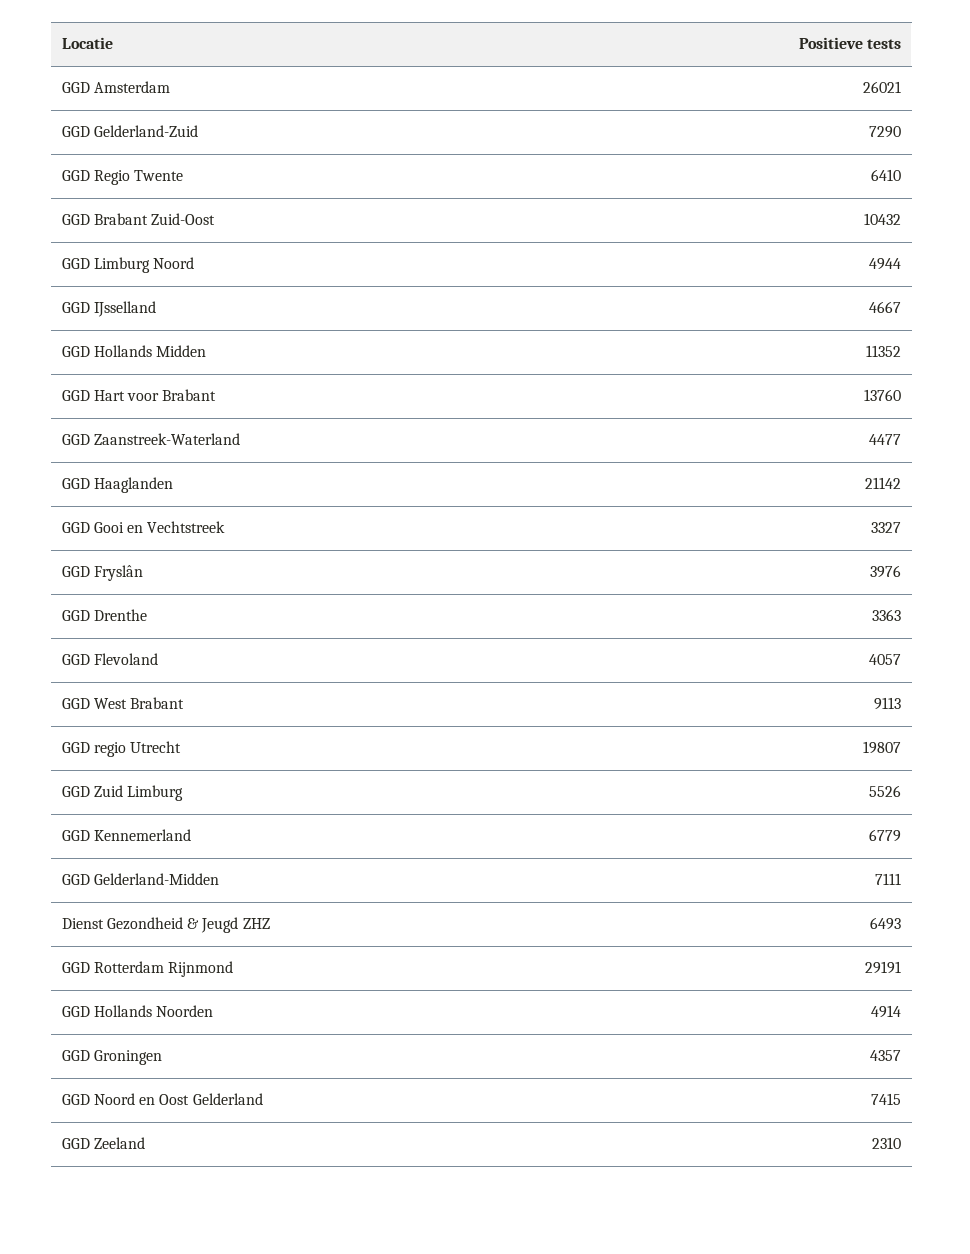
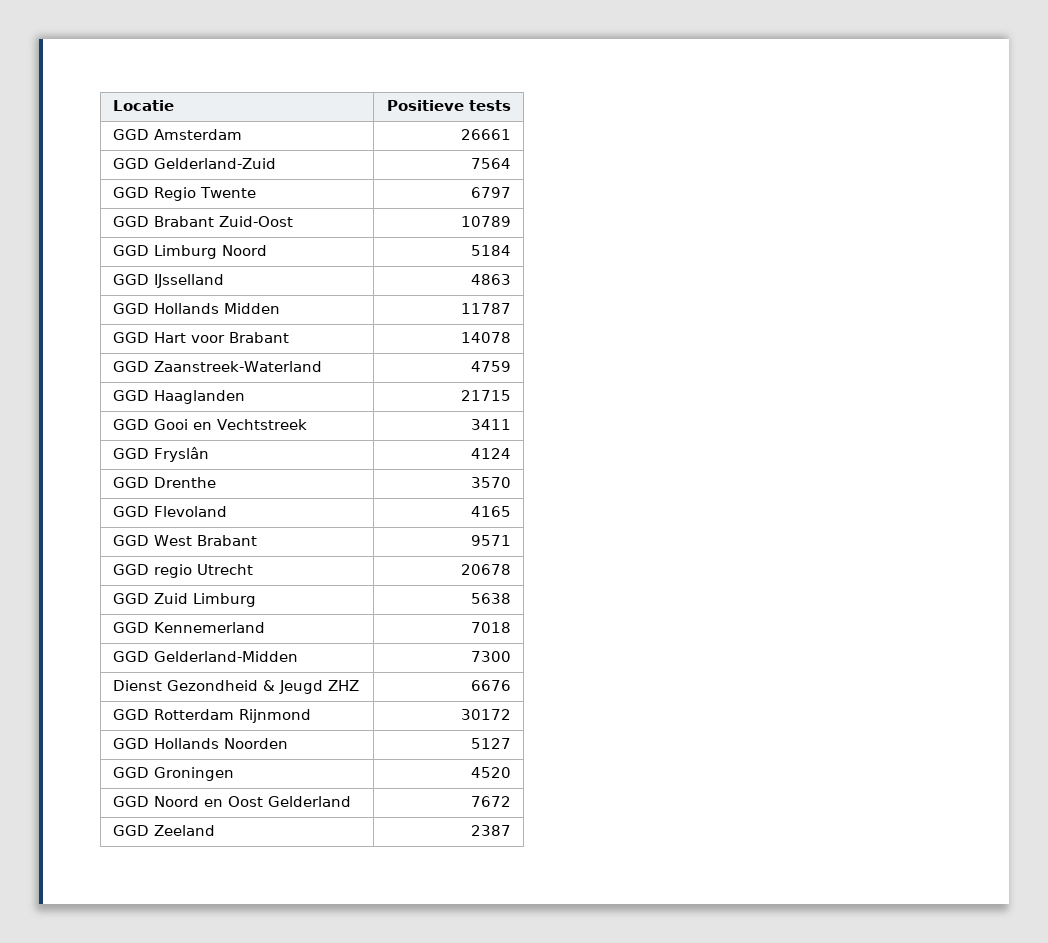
[863,81,902,93] 26021 -> [461,129,512,140] 26661
[869,126,902,138] 7290 -> [471,158,512,169] 7564
[871,169,902,181] 6410 -> [471,187,512,198] 6797
[864,213,902,225] 10432 -> [461,216,512,227] 10789
[869,258,902,270] 4944 -> [471,245,512,256] 5184
[869,301,902,313] 4667 -> [471,274,512,285] 4863
[866,345,902,357] 11352 -> [461,303,512,314] 11787
[864,389,902,401] 13760 -> [461,332,512,343] 14078
[869,434,902,445] 4477 -> [471,361,512,372] 4759
[865,477,902,489] 21142 -> [461,390,512,401] 21715
[871,522,902,533] 3327 -> [471,419,512,430] 3411
[870,565,902,578] 3976 -> [471,448,512,459] 4124
[872,609,902,621] 3363 -> [471,477,512,488] 3570
[869,654,902,665] 4057 -> [471,506,512,517] 4165
[874,697,902,710] 9113 -> [471,535,512,546] 9571
[863,741,902,754] 19807 -> [461,564,512,575] 20678
[869,785,902,797] 5526 -> [471,593,512,604] 5638
[869,829,902,842] 6779 -> [471,622,512,633] 7018
[875,873,902,885] 7111 -> [471,651,512,662] 7300
[870,917,902,930] 6493 -> [471,680,512,691] 6676
[865,961,902,974] 29191 -> [461,709,512,720] 30172
[871,1005,902,1018] 4914 -> [471,738,512,749] 5127
[870,1050,902,1061] 4357 -> [471,767,512,778] 4520
[871,1093,902,1105] 7415 -> [471,796,512,807] 7672
[872,1137,902,1149] 2310 -> [471,825,512,836] 2387

